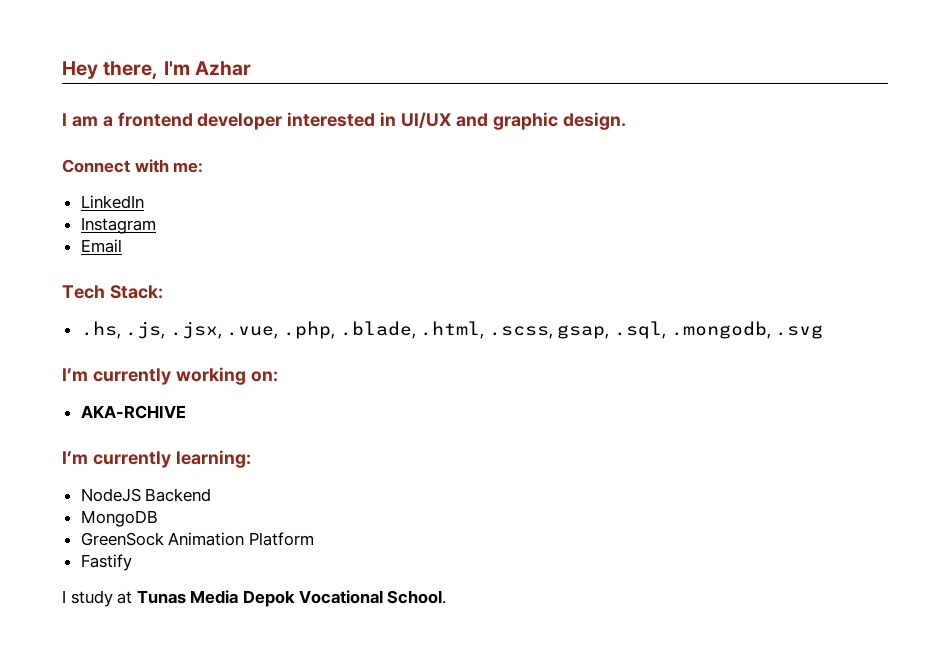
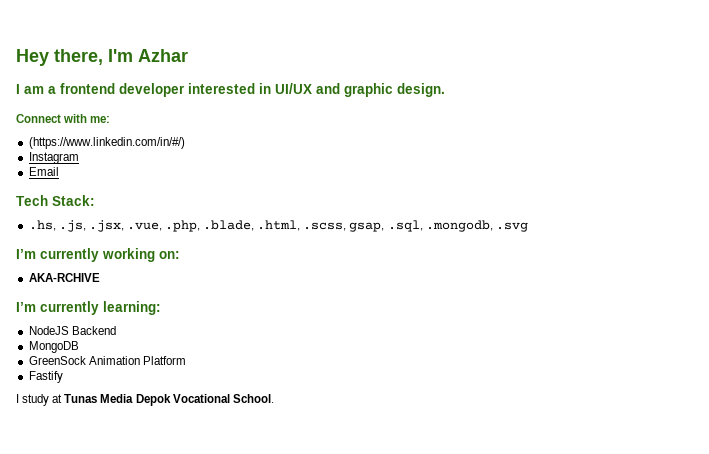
[80,195,144,209] LinkedIn -> [28,137,185,149] (https://www.linkedin.com/in/#/)

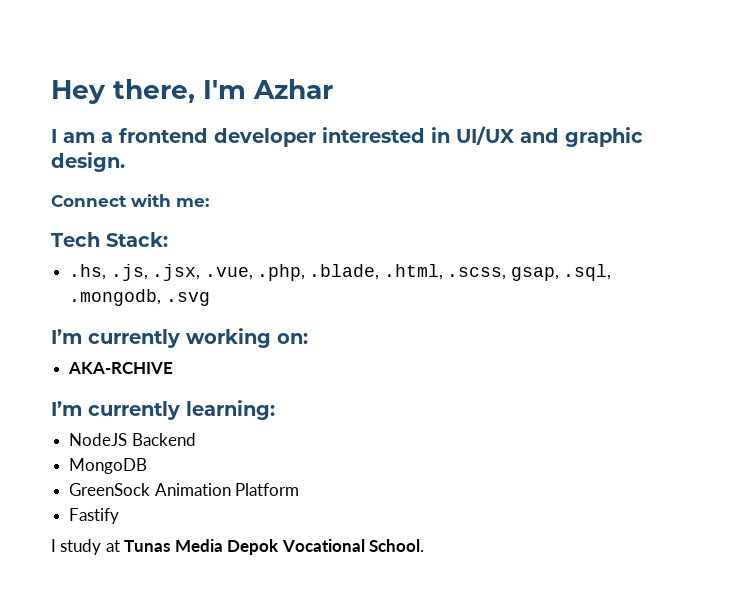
[28,137,185,149] [28,152,79,164] [28,167,59,176] // (https://www.linkedin.com/in/#/) // Instagram // Email -> (209, 202) none

